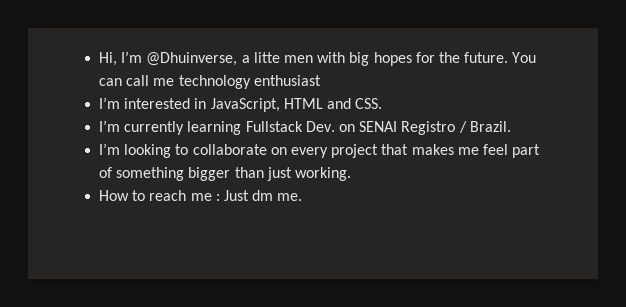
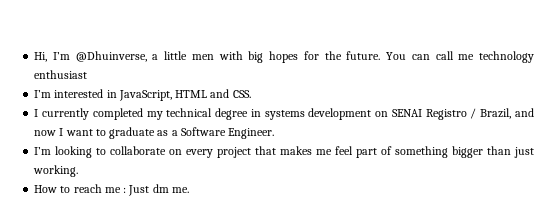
[253,52,280,63] litte -> [164,51,188,60] little
[99,120,511,135] I’m currently learning Fullstack Dev. on SENAI Registro / Brazil. -> [34,108,534,120] [34,127,275,139] I currently completed my technical degree in systems development on SENAI Registro / Brazil, and now I want to graduate as a Software Engineer.

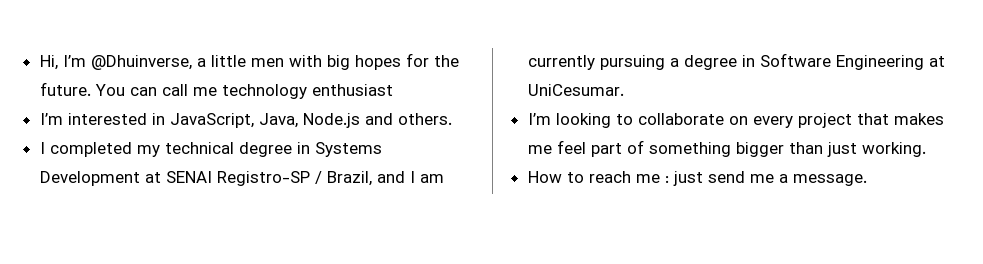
[175,89,251,98] [34,108,89,120] HTML and CSS. // I currently -> [258,113,452,128] [39,142,45,154] Java, Node.js and others. // I
[264,108,534,120] [34,127,275,139] systems development on SENAI Registro / Brazil, and now I want to graduate as a Software Engineer. -> [314,142,382,157] [39,171,444,186] [527,53,945,70] [527,84,624,96] Systems Development at SENAI Registro-SP / Brazil, and I am currently pursuing a degree in Software Engineering at UniCesumar.
[128,184,189,196] Just dm me. -> [672,171,867,186] just send me a message.

